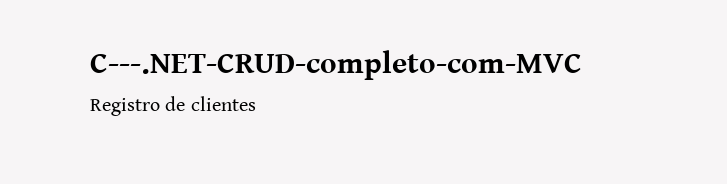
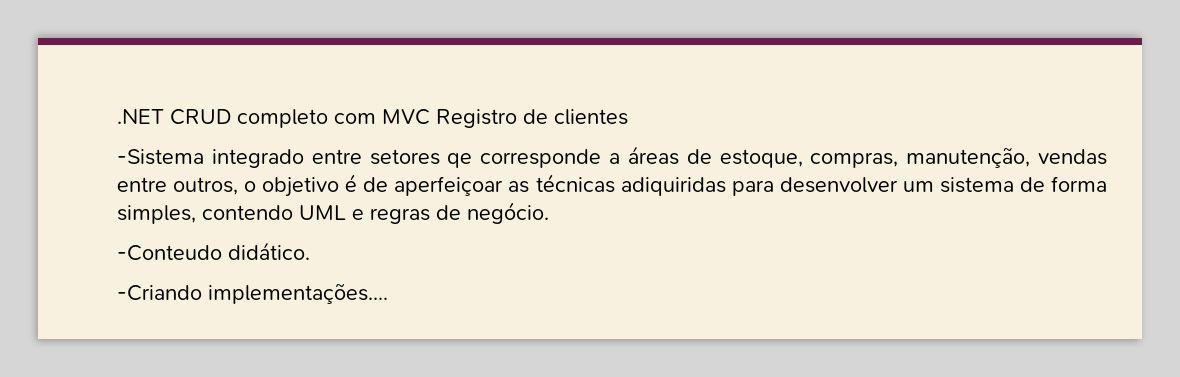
[90,50,582,80] [90,96,256,116] C---.NET-CRUD-completo-com-MVC // Registro de clientes -> [117,109,628,128] [117,146,1107,168] [117,174,1108,197] [117,202,549,224] [117,242,310,261] [117,283,388,304] .NET CRUD completo com MVC Registro de clientes // -Sistema integrado entre setores qe corresponde a áreas de estoque, compras, manutenção, vendas entre outros, o objetivo é de aperfeiçoar as técnicas adiquiridas para desenvolver um sistema de forma simples, contendo UML e regras de negócio. // -Conteudo didático. // -Criando implementações....

